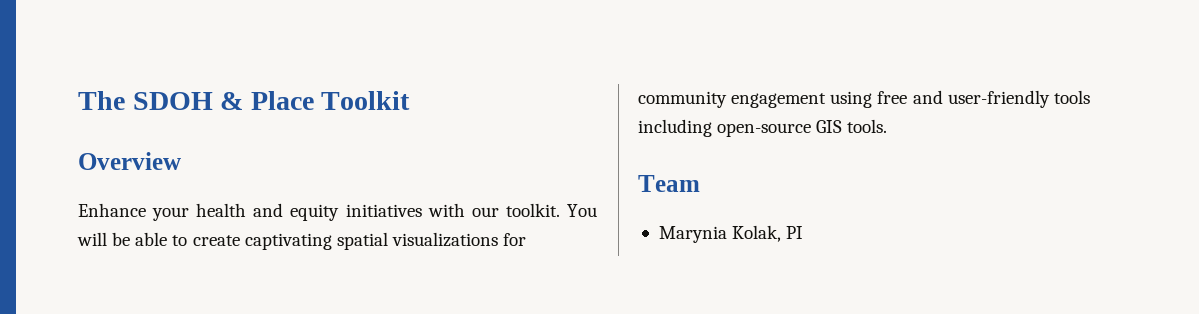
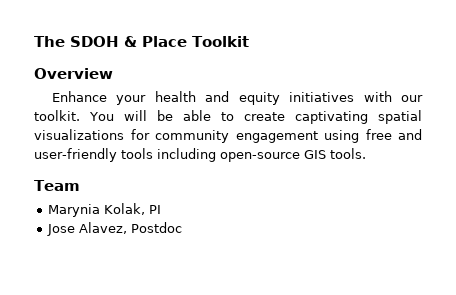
(804, 232) none -> [47,222,183,236] // Jose Alavez, Postdoc

